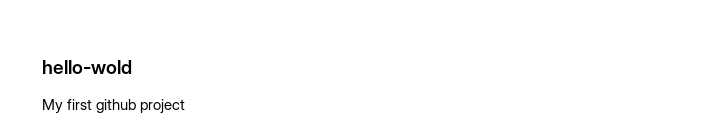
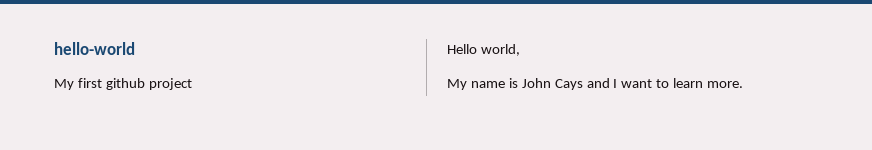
[42,60,132,74] hello-wold -> [54,42,135,55] hello-world
(186, 106) none -> [447,44,520,56] [447,78,744,90] // Hello world, // My name is John Cays and I want to learn more.

